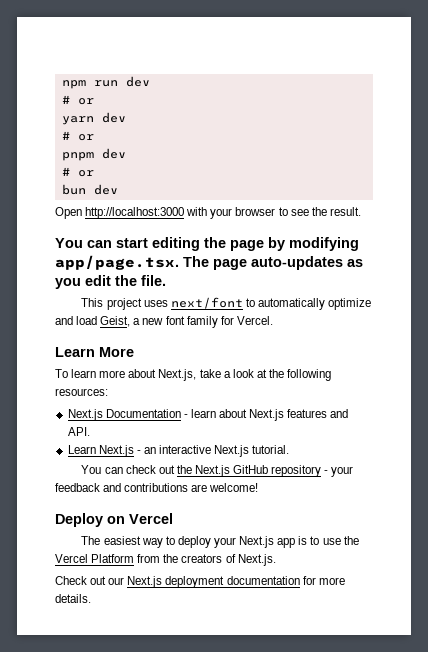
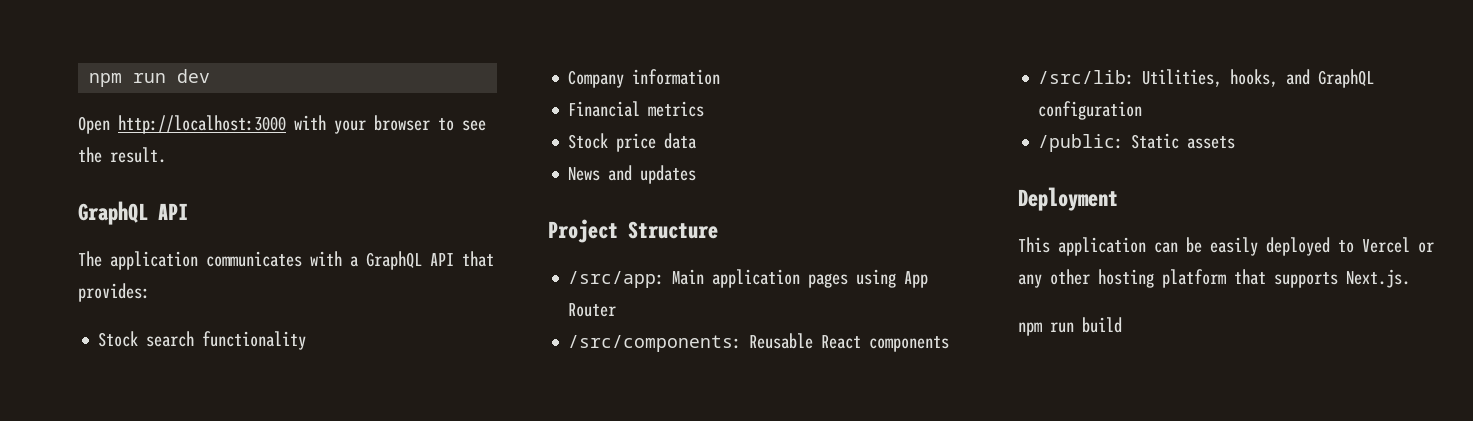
[61,95,94,105] [61,112,126,125] [61,131,94,141] [61,148,126,161] [61,167,94,177] [61,184,118,195] // # or // yarn dev // # or // pnpm dev // # or // bun dev -> (211, 76) none
[55,237,359,251] [55,255,363,270] [55,275,166,289] [81,297,372,310] [55,316,273,328] [55,347,134,357] [55,369,332,381] [55,388,108,396] [67,409,349,421] [67,427,90,436] [67,445,290,457] [81,465,354,477] [55,483,259,492] [55,513,173,527] [81,536,359,548] [55,554,276,566] [55,576,345,588] [55,594,91,603] You can start editing the page by modifying app/page.tsx. The page auto-updates as you edit the file. // This project uses next/font to automatically optimize and load Geist, a new font family for Vercel. // Learn More // To learn more about Next.js, take a look at the following resources: // Next.js Documentation - learn about Next.js features and API. // Learn Next.js - an interactive Next.js tutorial. // You can check out the Next.js GitHub repository - your feedback and contributions are welcome! // Deploy on Vercel // The easiest way to deploy your Next.js app is to use the Vercel Platform from the creators of Next.js. // Check out our Next.js deployment documentation for more details. -> [78,201,188,225] [78,251,494,270] [78,283,150,302] [98,331,307,350] [568,69,721,88] [568,101,705,117] [568,133,697,152] [568,165,697,184] [548,219,718,243] [568,269,929,288] [568,303,617,317] [568,333,950,352] [1038,69,1375,88] [1038,101,1143,120] [1038,133,1236,152] [1018,187,1118,211] [1018,237,1434,256] [1018,269,1410,288] [1018,317,1122,336] GraphQL API // The application communicates with a GraphQL API that provides: // Stock search functionality // Company information // Financial metrics // Stock price data // News and updates // Project Structure // /src/app: Main application pages using App Router // /src/components: Reusable React components // /src/lib: Utilities, hooks, and GraphQL configuration // /public: Static assets // Deployment // This application can be easily deployed to Vercel or any other hosting platform that supports Next.js. // npm run build

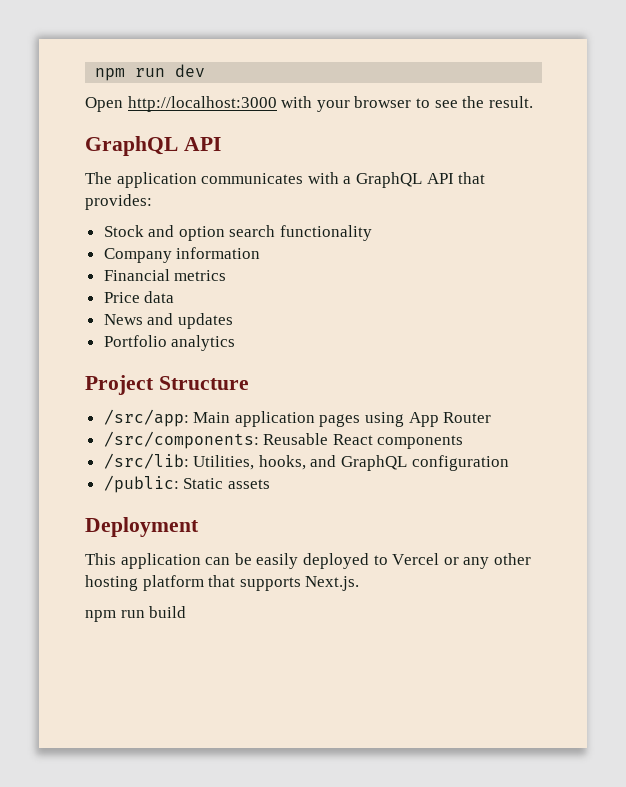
(139, 339) none -> [148,225,225,241] and option
[568,133,657,152] Stock price -> [103,292,140,303] Price
(697, 174) none -> [103,335,236,351] // Portfolio analytics

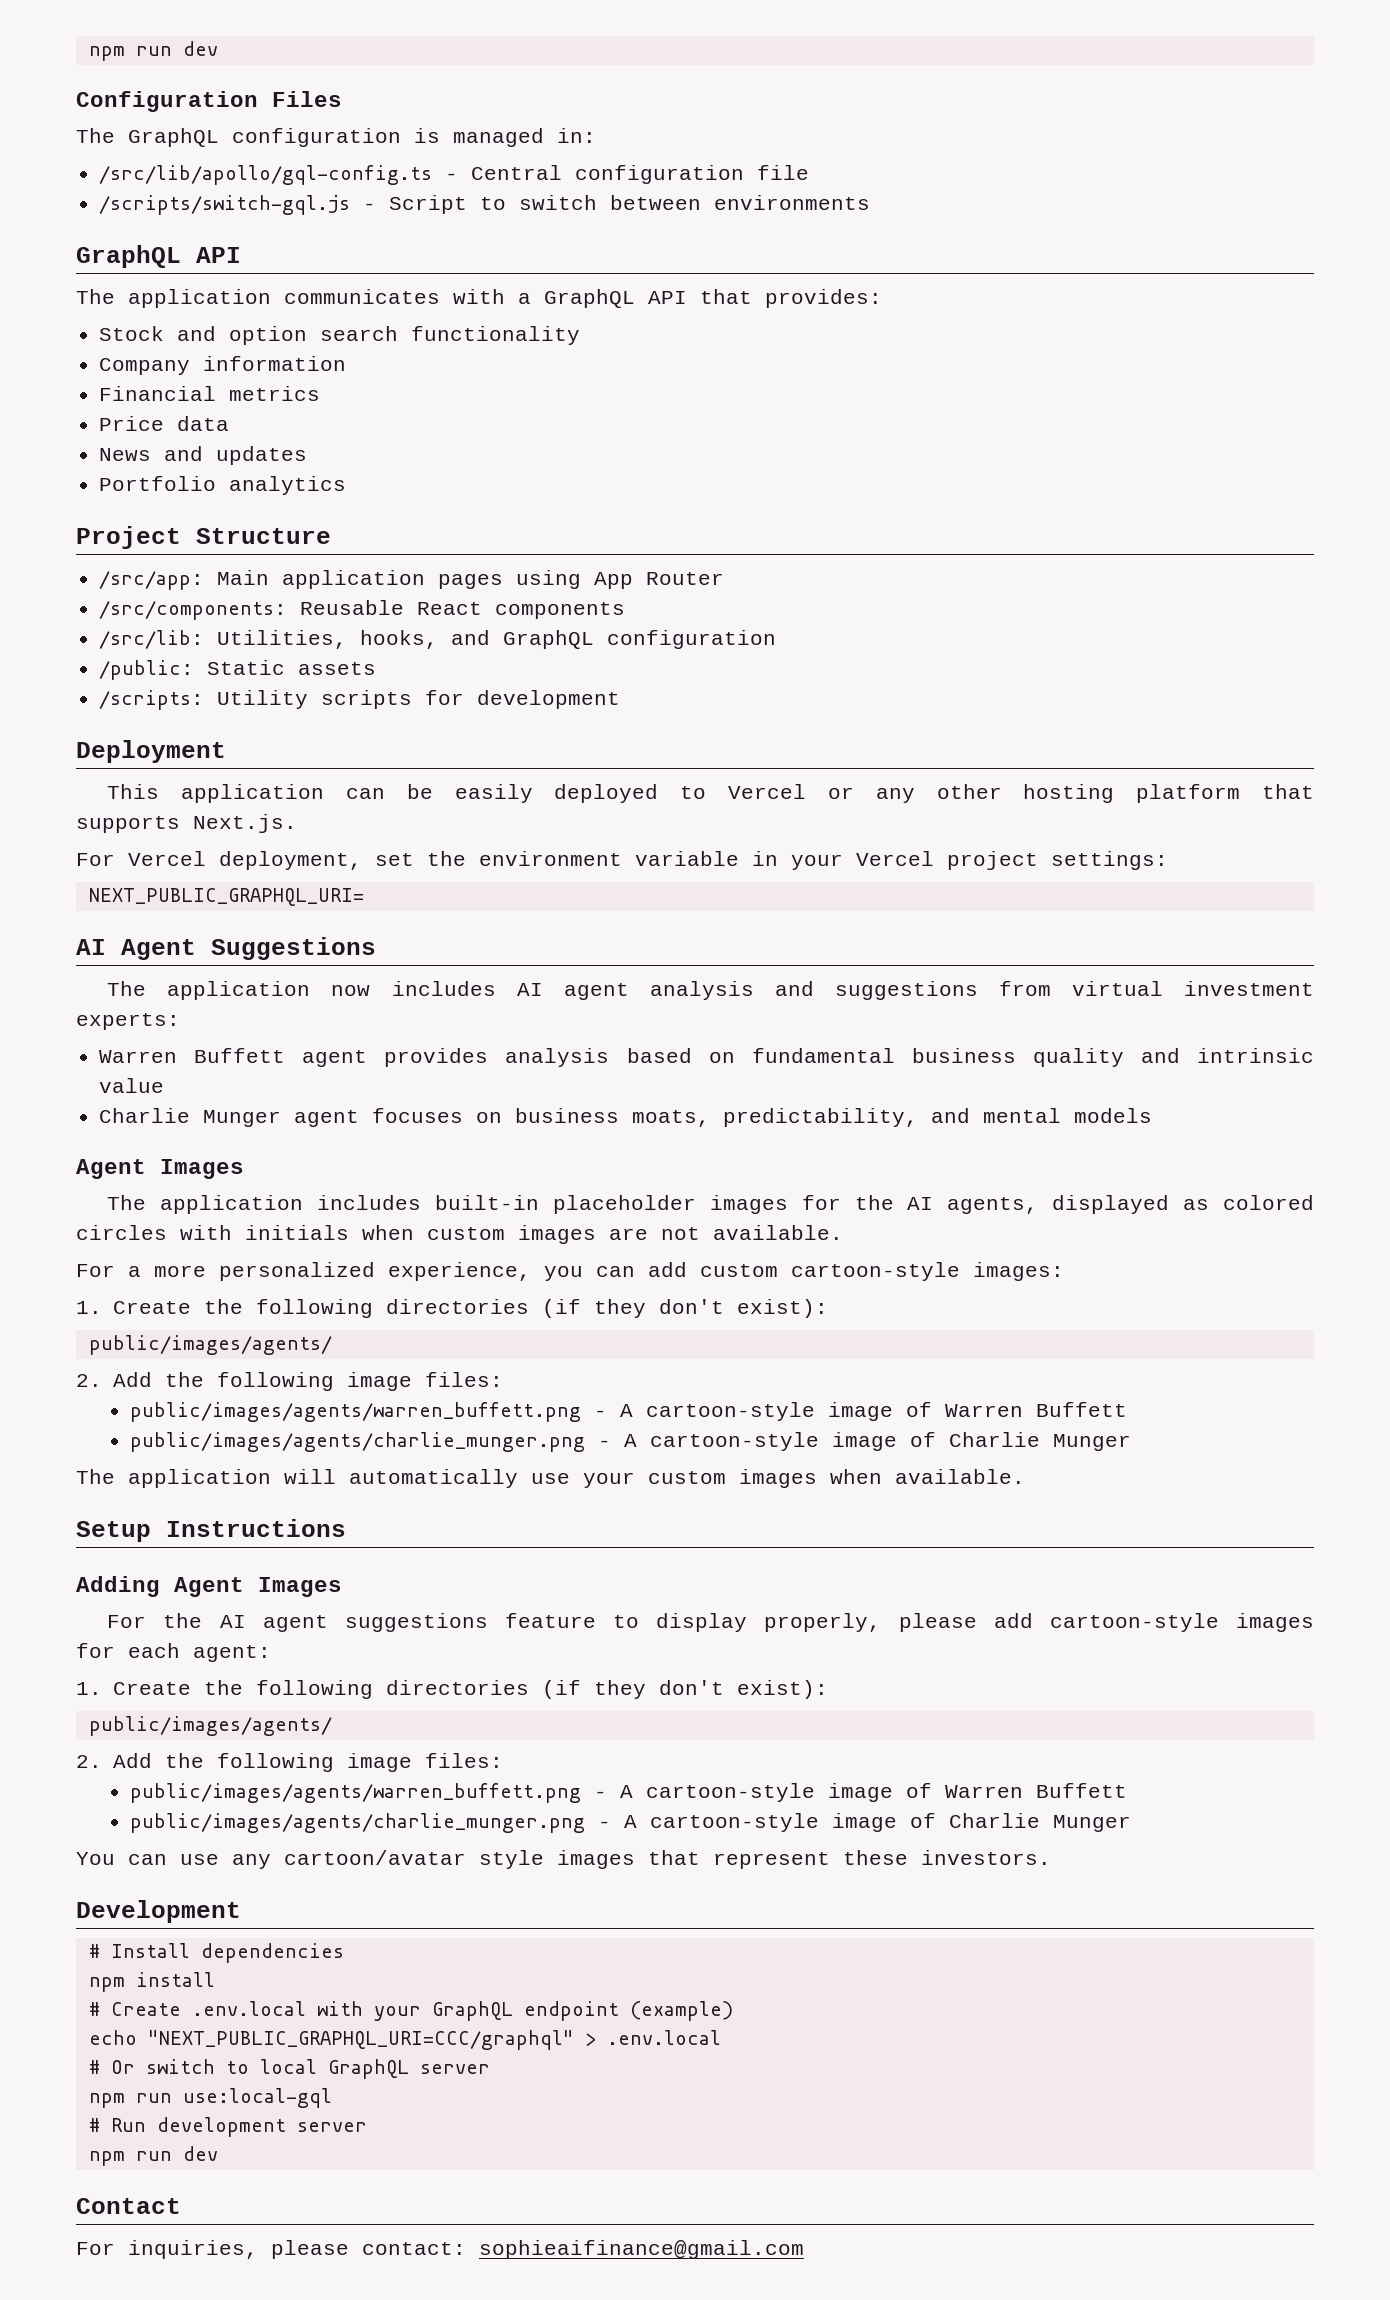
[95,64,206,81] [85,96,533,112] npm run dev // Open http://localhost:3000 with your browser to see the result. -> [88,41,218,61] [76,91,342,112] [76,128,596,147] [99,165,810,185] [99,195,871,215] npm run dev // Configuration Files // The GraphQL configuration is managed in: // /src/lib/apollo/gql-config.ts - Central configuration file // /scripts/switch-gql.js - Script to switch between environments
(270, 484) none -> [99,690,621,710] // /scripts: Utility scripts for development
[85,606,187,622] npm run build -> [76,851,1168,870] [88,888,364,906] [76,937,376,960] [107,981,1314,1000] [76,1013,180,1030] [99,1048,1314,1067] [99,1078,165,1093] [99,1108,1153,1127] [76,1159,244,1179] [107,1195,1315,1214] [76,1225,843,1244] [76,1262,1064,1281] [76,1299,828,1318] [88,1335,332,1355] [76,1372,503,1391] [130,1402,1128,1422] [130,1432,1132,1452] [76,1469,1025,1488] [76,1519,346,1542] [76,1576,342,1597] [107,1613,1315,1632] [76,1643,271,1662] [76,1680,828,1699] [88,1716,332,1736] [76,1753,503,1772] [130,1783,1128,1803] [130,1813,1132,1833] [76,1850,1051,1869] [76,1900,241,1923] [88,1943,344,1963] [88,1972,215,1992] [88,2001,733,2021] [88,2030,721,2050] [88,2059,490,2079] [88,2088,332,2108] [88,2117,367,2137] [88,2146,218,2166] [76,2198,181,2214] [76,2240,804,2259] For Vercel deployment, set the environment variable in your Vercel project settings: // NEXT_PUBLIC_GRAPHQL_URI= // AI Agent Suggestions // The application now includes AI agent analysis and suggestions from virtual investment experts: // Warren Buffett agent provides analysis based on fundamental business quality and intrinsic value // Charlie Munger agent focuses on business moats, predictability, and mental models // Agent Images // The application includes built-in placeholder images for the AI agents, displayed as colored circles with initials when custom images are not available. // For a more personalized experience, you can add custom cartoon-style images: // 1. Create the following directories (if they don't exist): // public/images/agents/ // 2. Add the following image files: // public/images/agents/warren_buffett.png - A cartoon-style image of Warren Buffett // public/images/agents/charlie_munger.png - A cartoon-style image of Charlie Munger // The application will automatically use your custom images when available. // Setup Instructions // Adding Agent Images // For the AI agent suggestions feature to display properly, please add cartoon-style images for each agent: // 1. Create the following directories (if they don't exist): // public/images/agents/ // 2. Add the following image files: // public/images/agents/warren_buffett.png - A cartoon-style image of Warren Buffett // public/images/agents/charlie_munger.png - A cartoon-style image of Charlie Munger // You can use any cartoon/avatar style images that represent these investors. // Development // # Install dependencies // npm install // # Create .env.local with your GraphQL endpoint (example) // echo "NEXT_PUBLIC_GRAPHQL_URI=CCC/graphql" > .env.local // # Or switch to local GraphQL server // npm run use:local-gql // # Run development server // npm run dev // Contact // For inquiries, please contact: sophieaifinance@gmail.com

